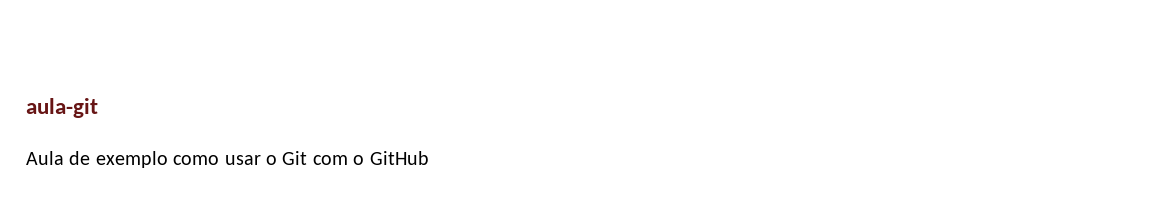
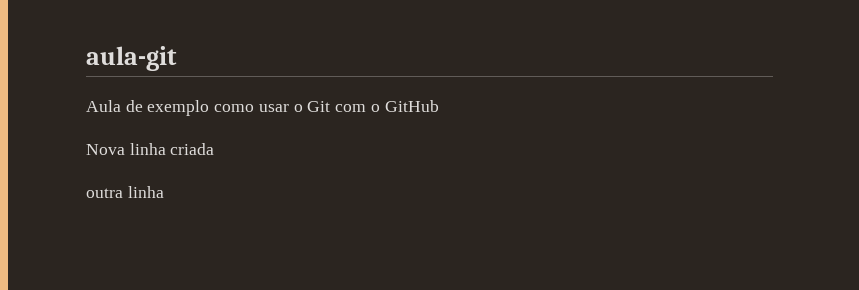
(429, 158) none -> [86,143,215,155] [86,186,164,198] // Nova linha criada // outra linha

